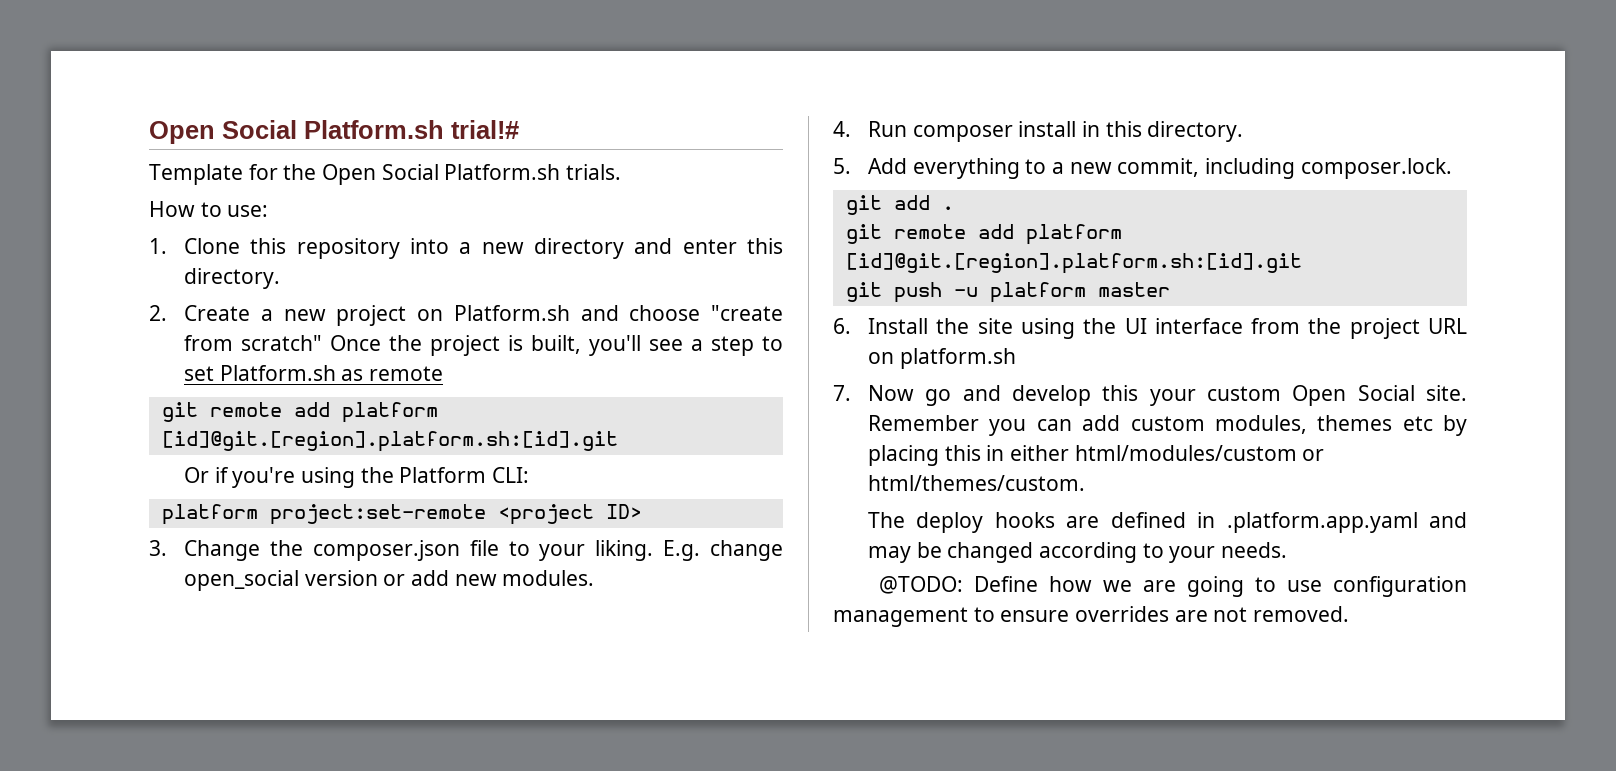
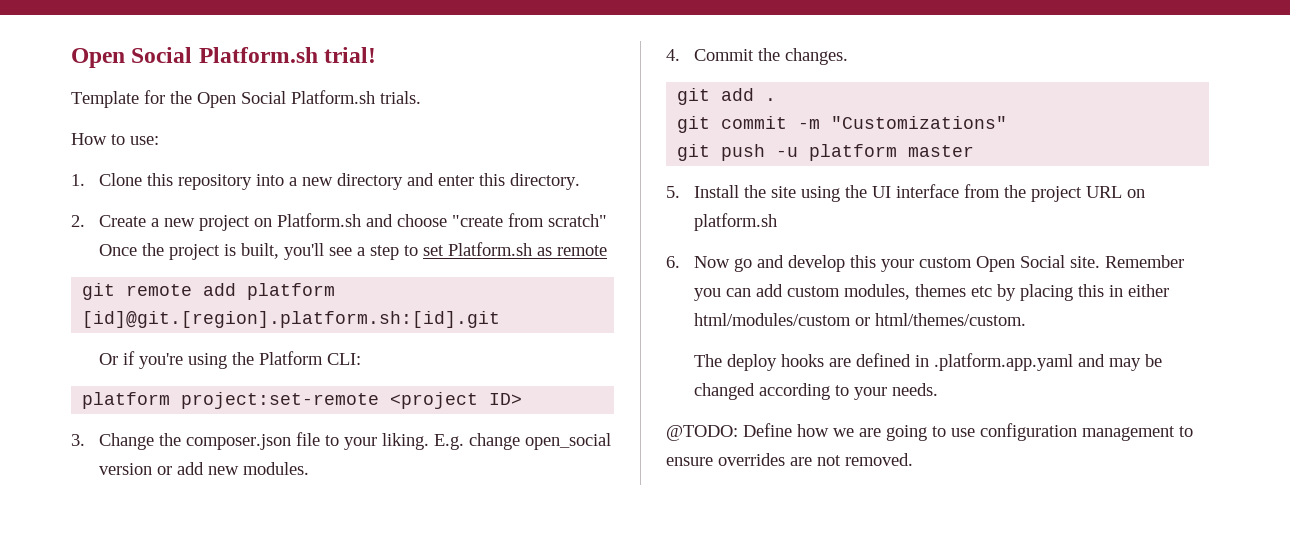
[149,120,519,144] Open Social Platform.sh trial!# -> [71,47,377,68] Open Social Platform.sh trial!
[868,121,1244,142] [833,158,1452,179] Run composer install in this directory. // 5. Add everything to a new commit, including composer.lock. -> [694,48,849,65] Commit the changes.
[893,224,1122,245] [845,253,1302,274] remote add platform [id]@git.[region].platform.sh:[id].git -> [721,116,1008,129] commit -m "Customizations"
[833,318,851,334] 6. -> [666,186,680,198] 5.
[833,385,851,401] 7. -> [666,256,680,268] 6.

